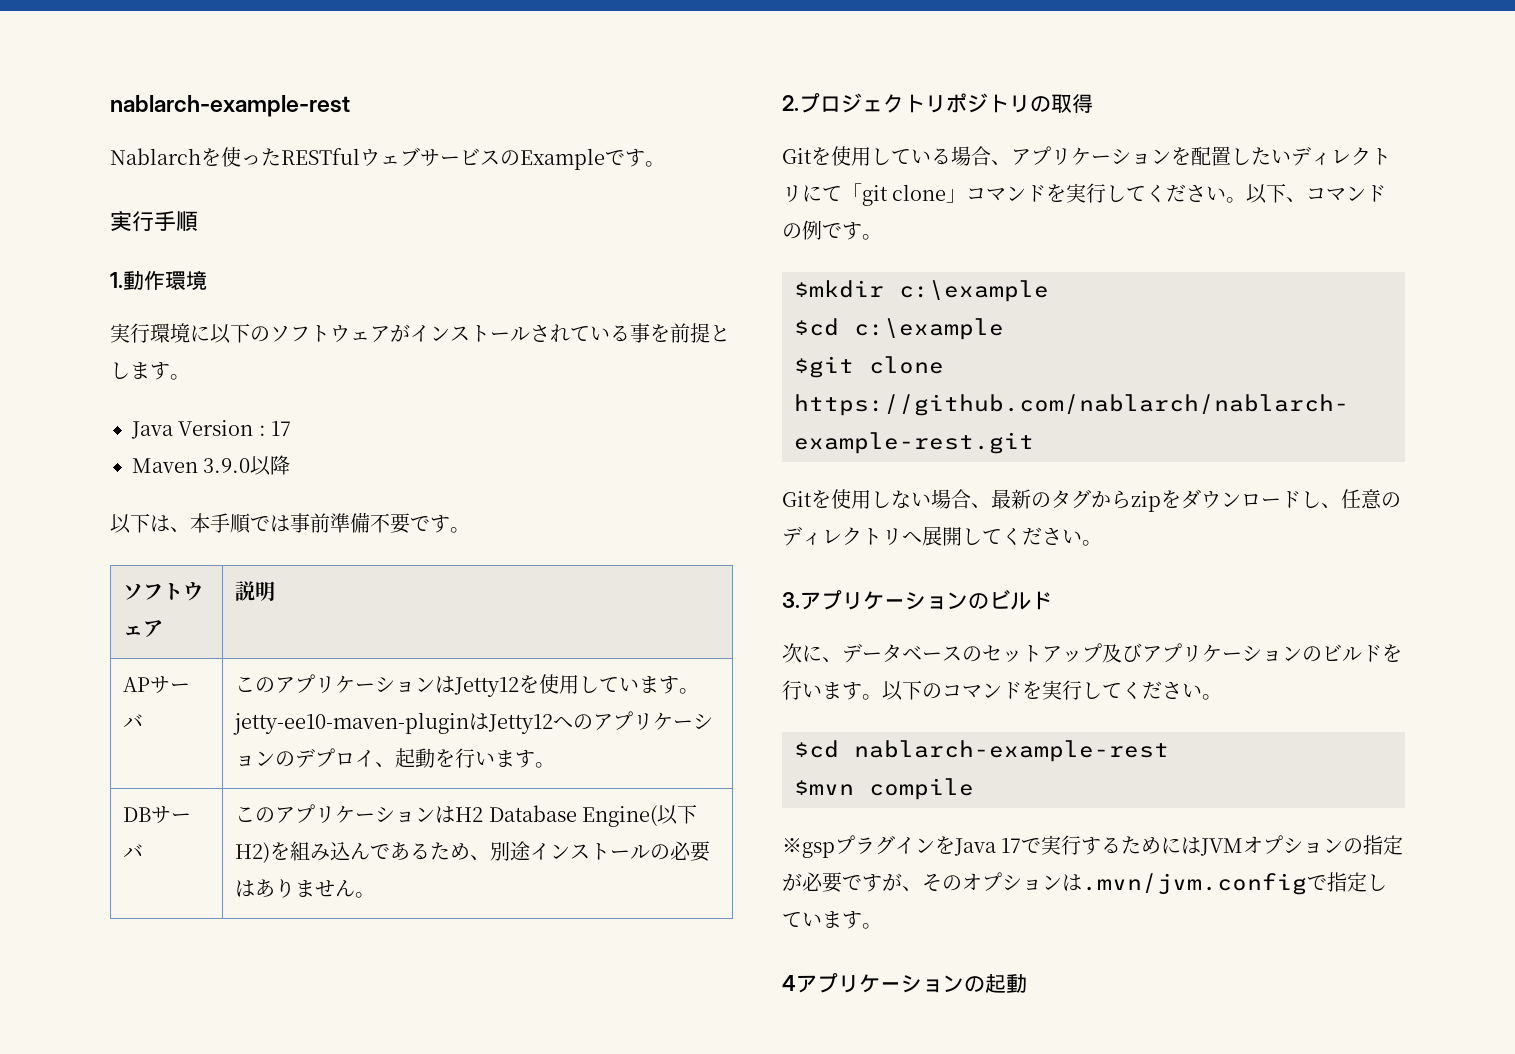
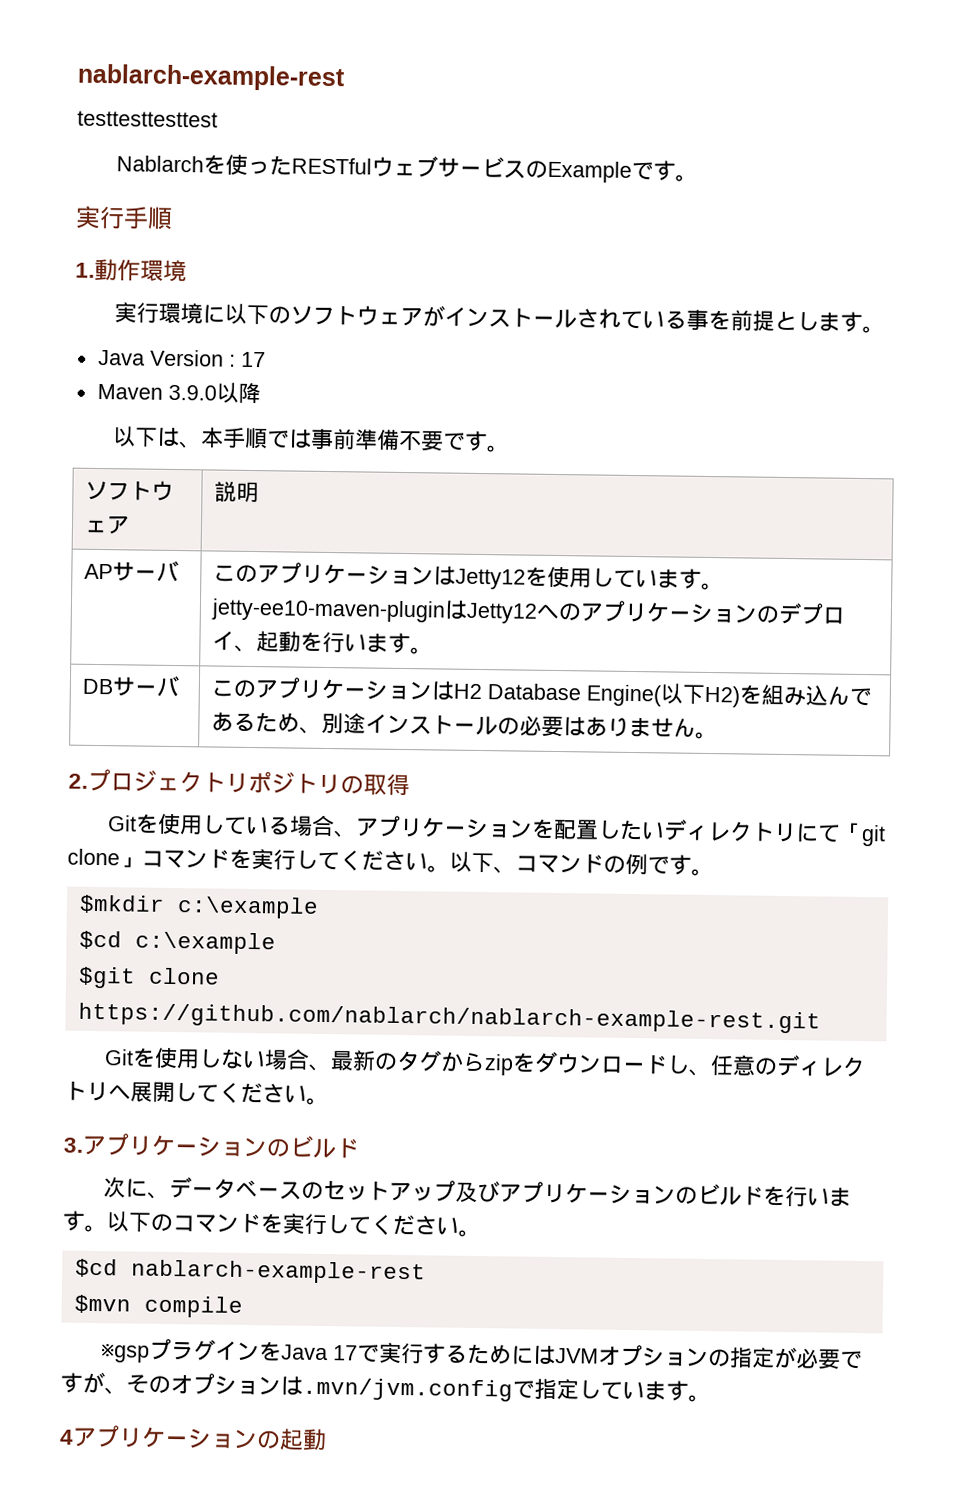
[110,95,350,117] nablarch-example-rest -> [77,63,346,92] [77,110,218,128] nablarch-example-rest // testtesttesttest

